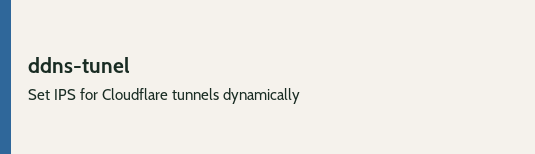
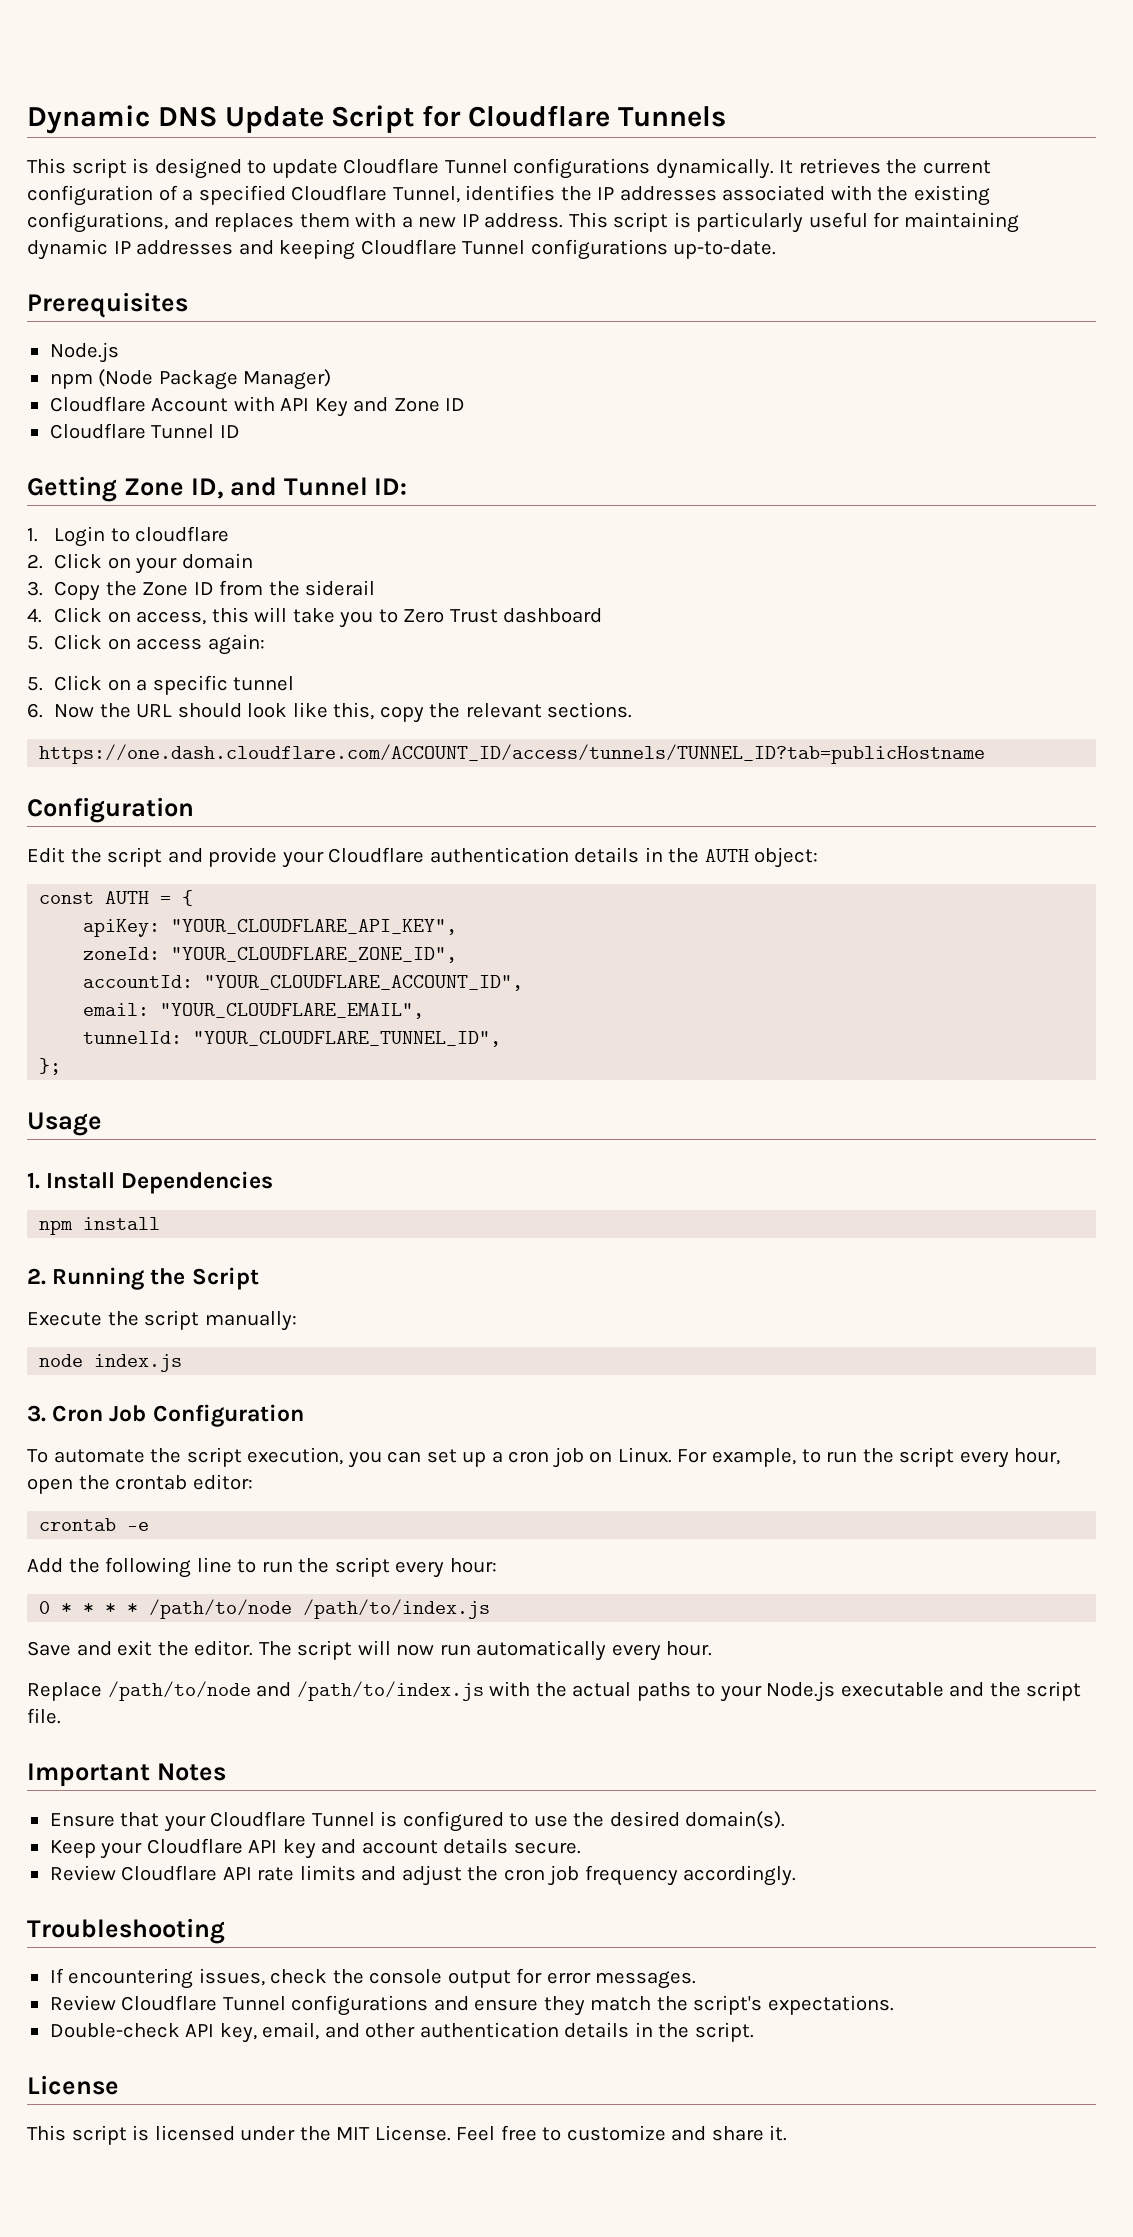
[28,57,130,73] [28,88,301,104] ddns-tunel // Set IPS for Cloudflare tunnels dynamically -> [27,105,726,134] [27,158,991,179] [27,185,990,206] [27,212,1020,233] [27,239,777,260] [27,292,188,318] [49,342,119,363] [49,369,332,390] [49,396,466,417] [49,423,240,439] [27,476,408,502] [27,526,230,547] [27,553,253,574] [27,580,376,601] [27,607,603,628] [27,634,265,655] [27,675,295,695] [27,702,633,723] [39,744,986,764] [27,797,194,823] [27,847,819,868] [39,890,194,906] [83,919,458,937] [83,947,458,963] [83,975,524,991] [83,1003,425,1019] [83,1031,502,1047] [39,1058,62,1075] [27,1112,102,1136] [27,1171,274,1194] [39,1217,161,1235] [27,1267,259,1290] [27,1310,297,1331] [39,1354,183,1372] [27,1404,304,1427] [27,1447,1061,1468] [27,1474,253,1494] [39,1518,150,1531] [27,1557,497,1578] [39,1599,491,1619] [27,1640,713,1661] [27,1681,1082,1702] [27,1708,61,1724] [27,1763,226,1787] [49,1811,786,1832] [49,1838,581,1859] [49,1865,797,1886] [27,1918,225,1944] [49,1968,697,1989] [49,1995,894,2016] [49,2022,754,2043] [27,2075,119,2095] [27,2125,788,2145] Dynamic DNS Update Script for Cloudflare Tunnels // This script is designed to update Cloudflare Tunnel configurations dynamically. It retrieves the current configuration of a specified Cloudflare Tunnel, identifies the IP addresses associated with the existing configurations, and replaces them with a new IP address. This script is particularly useful for maintaining dynamic IP addresses and keeping Cloudflare Tunnel configurations up-to-date. // Prerequisites // Node.js // npm (Node Package Manager) // Cloudflare Account with API Key and Zone ID // Cloudflare Tunnel ID // Getting Zone ID, and Tunnel ID: // 1. Login to cloudflare // 2. Click on your domain // 3. Copy the Zone ID from the siderail // 4. Click on access, this will take you to Zero Trust dashboard // 5. Click on access again: // 5. Click on a specific tunnel // 6. Now the URL should look like this, copy the relevant sections. // https://one.dash.cloudflare.com/ACCOUNT_ID/access/tunnels/TUNNEL_ID?tab=publicHostname // Configuration // Edit the script and provide your Cloudflare authentication details in the AUTH object: // const AUTH = { // apiKey: "YOUR_CLOUDFLARE_API_KEY", // zoneId: "YOUR_CLOUDFLARE_ZONE_ID", // accountId: "YOUR_CLOUDFLARE_ACCOUNT_ID", // email: "YOUR_CLOUDFLARE_EMAIL", // tunnelId: "YOUR_CLOUDFLARE_TUNNEL_ID", // }; // Usage // 1. Install Dependencies // npm install // 2. Running the Script // Execute the script manually: // node index.js // 3. Cron Job Configuration // To automate the script execution, you can set up a cron job on Linux. For example, to run the script every hour, open the crontab editor: // crontab -e // Add the following line to run the script every hour: // 0 * * * * /path/to/node /path/to/index.js // Save and exit the editor. The script will now run automatically every hour. // Replace /path/to/node and /path/to/index.js with the actual paths to your Node.js executable and the script file. // Important Notes // Ensure that your Cloudflare Tunnel is configured to use the desired domain(s). // Keep your Cloudflare API key and account details secure. // Review Cloudflare API rate limits and adjust the cron job frequency accordingly. // Troubleshooting // If encountering issues, check the console output for error messages. // Review Cloudflare Tunnel configurations and ensure they match the script's expectations. // Double-check API key, email, and other authentication details in the script. // License // This script is licensed under the MIT License. Feel free to customize and share it.

